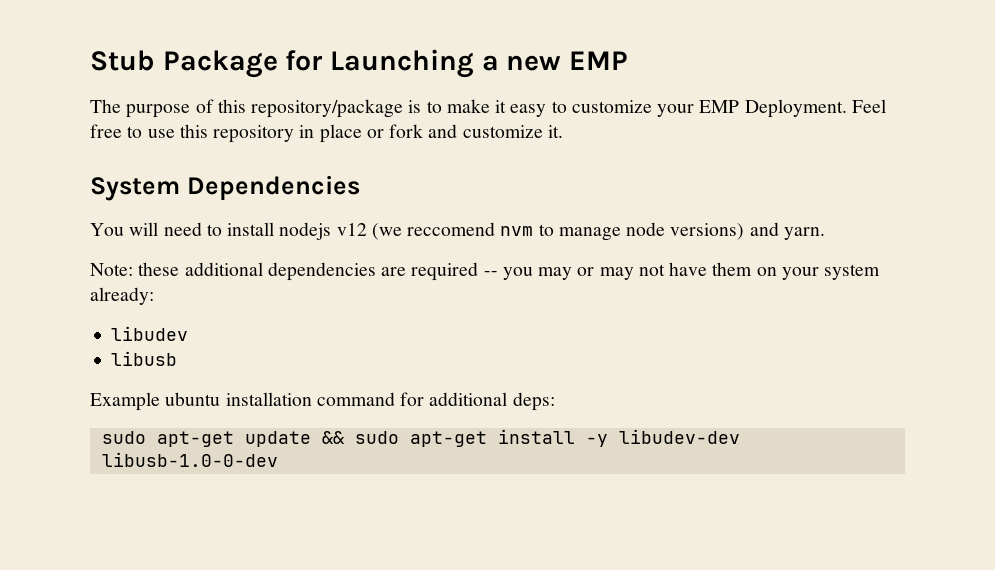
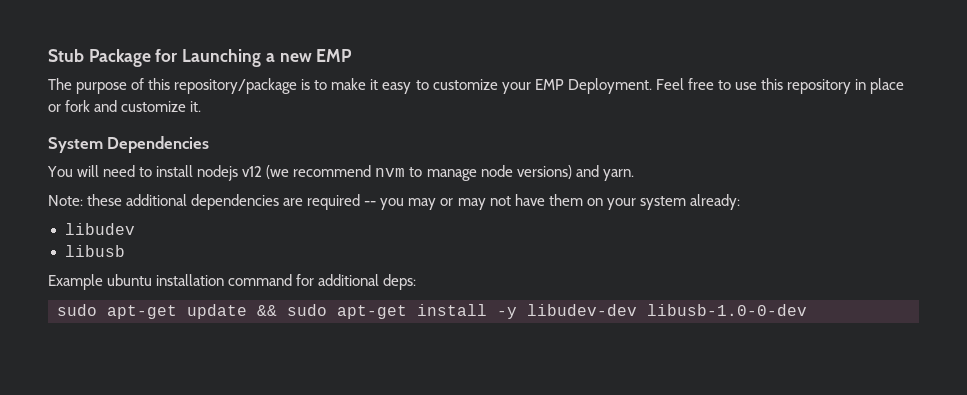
[407,222,496,236] reccomend -> [293,165,372,177] recommend

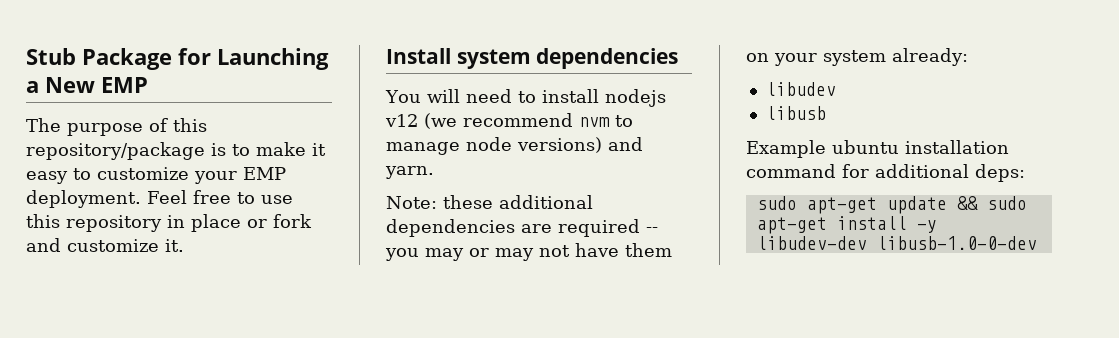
[279,53,312,62] new -> [45,77,95,93] New
[567,78,652,94] Deployment. -> [26,190,141,208] deployment.
[48,136,210,153] System Dependencies -> [386,48,679,69] Install system dependencies

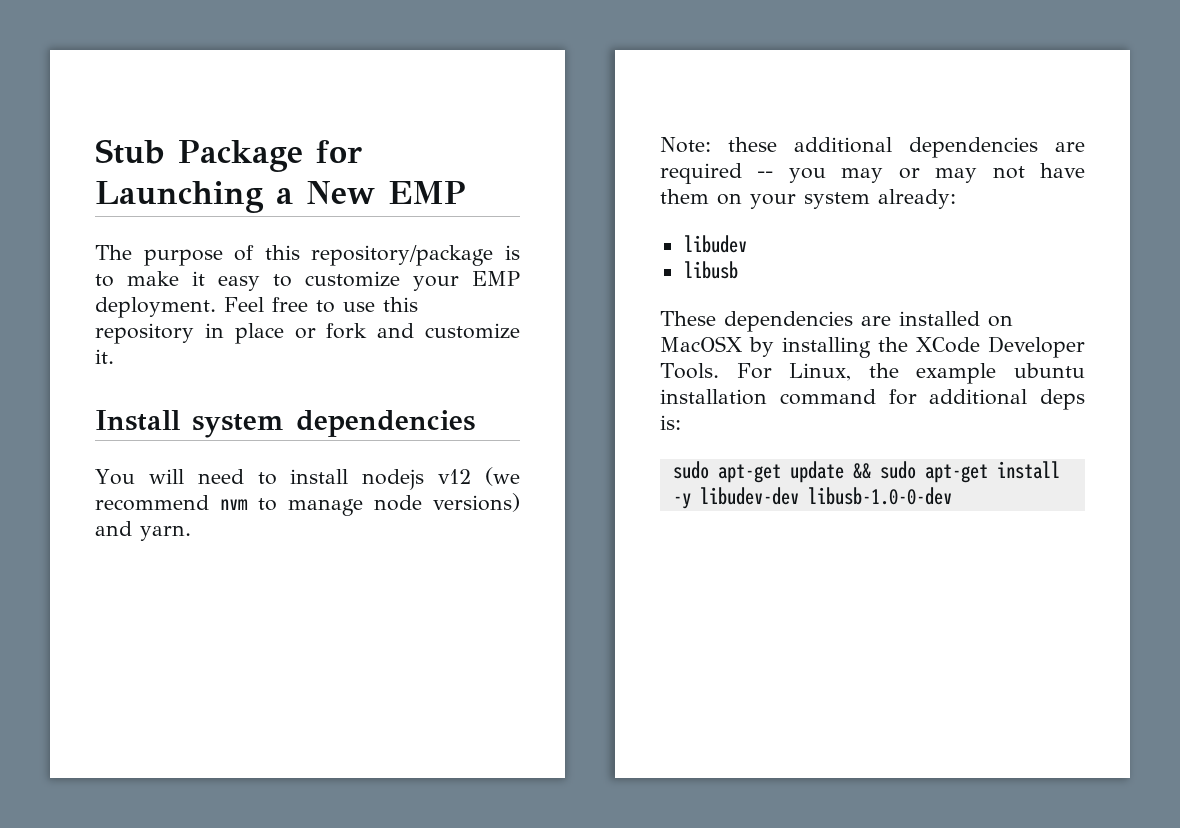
[746,140,826,158] Example -> [660,311,1013,332] [660,336,1085,358] [660,363,997,384] These dependencies are installed on MacOSX by installing the XCode Developer Tools. For Linux, the example
[975,164,1025,182] deps: -> [1040,389,1085,410] [660,415,681,430] deps is:

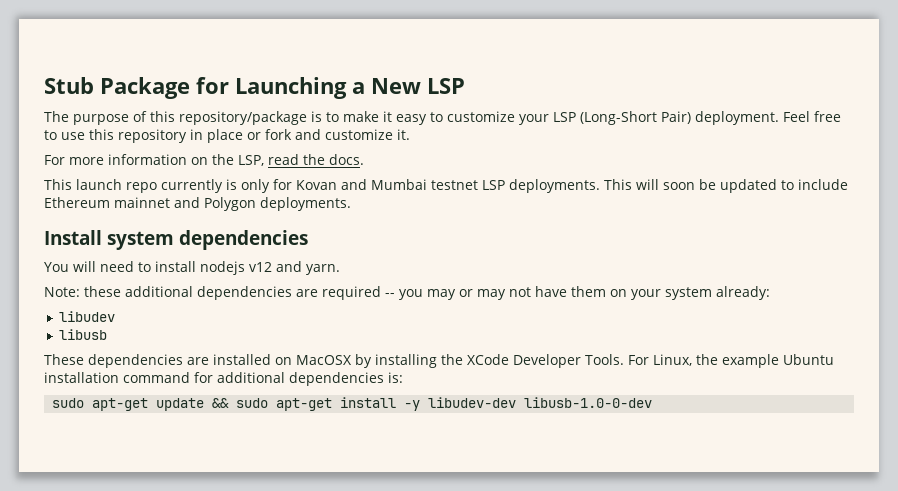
[388,181,466,204] EMP -> [427,78,465,94] LSP
[472,271,520,286] EMP -> [553,111,691,125] LSP (Long-Short Pair)
(114, 356) none -> [44,154,364,166] [44,179,848,193] [44,197,351,211] // For more information on the LSP, read the docs. // This launch repo currently is only for Kovan and Mumbai testnet LSP deployments. This will soon be updated to include Ethereum mainnet and Polygon deployments.
[485,467,520,486] [95,493,520,516] (we recommend nvm to manage node versions) -> (272, 267) none
[1014,363,1085,378] ubuntu -> [782,354,834,365] Ubuntu
[1040,389,1085,410] deps -> [289,372,384,386] dependencies

